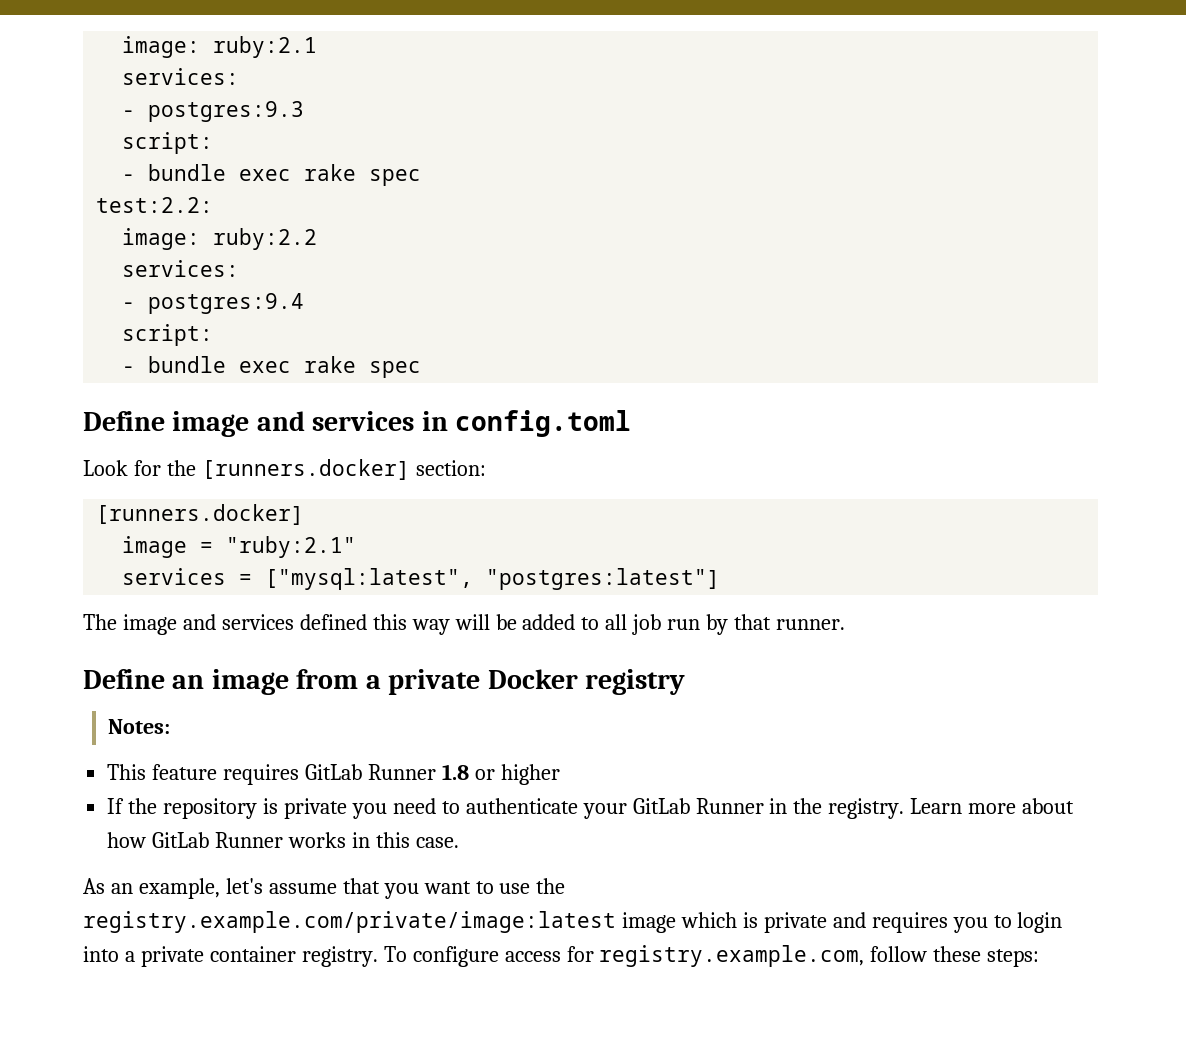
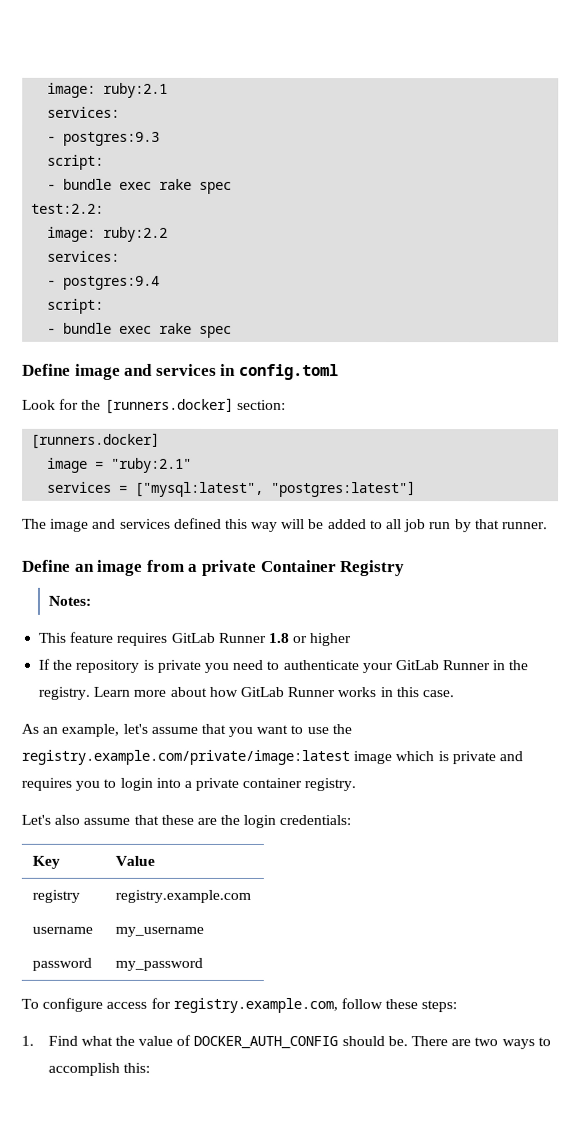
[487,669,685,695] Docker registry -> [260,559,406,577] Container Registry
(378, 956) none -> [21,814,352,828] [32,855,61,869] [115,855,156,866] [32,889,81,903] [115,889,252,903] [32,926,94,934] [115,926,205,937] [32,957,93,971] [115,957,204,971] // Let's also assume that these are the login credentials: // Key | Value // registry | registry.example.com // username | my_username // password | my_password //
(1040, 958) none -> [21,1034,551,1050] [47,1062,150,1076] // 1. Find what the value of DOCKER_AUTH_CONFIG should be. There are two ways to accomplish this:

